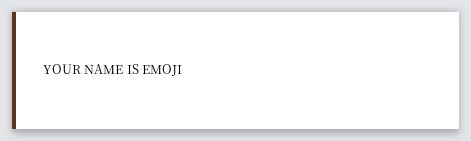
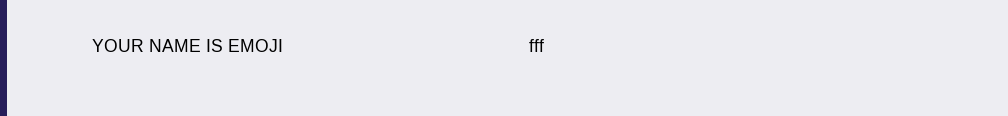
(183, 70) none -> [529,39,544,52] // fff

